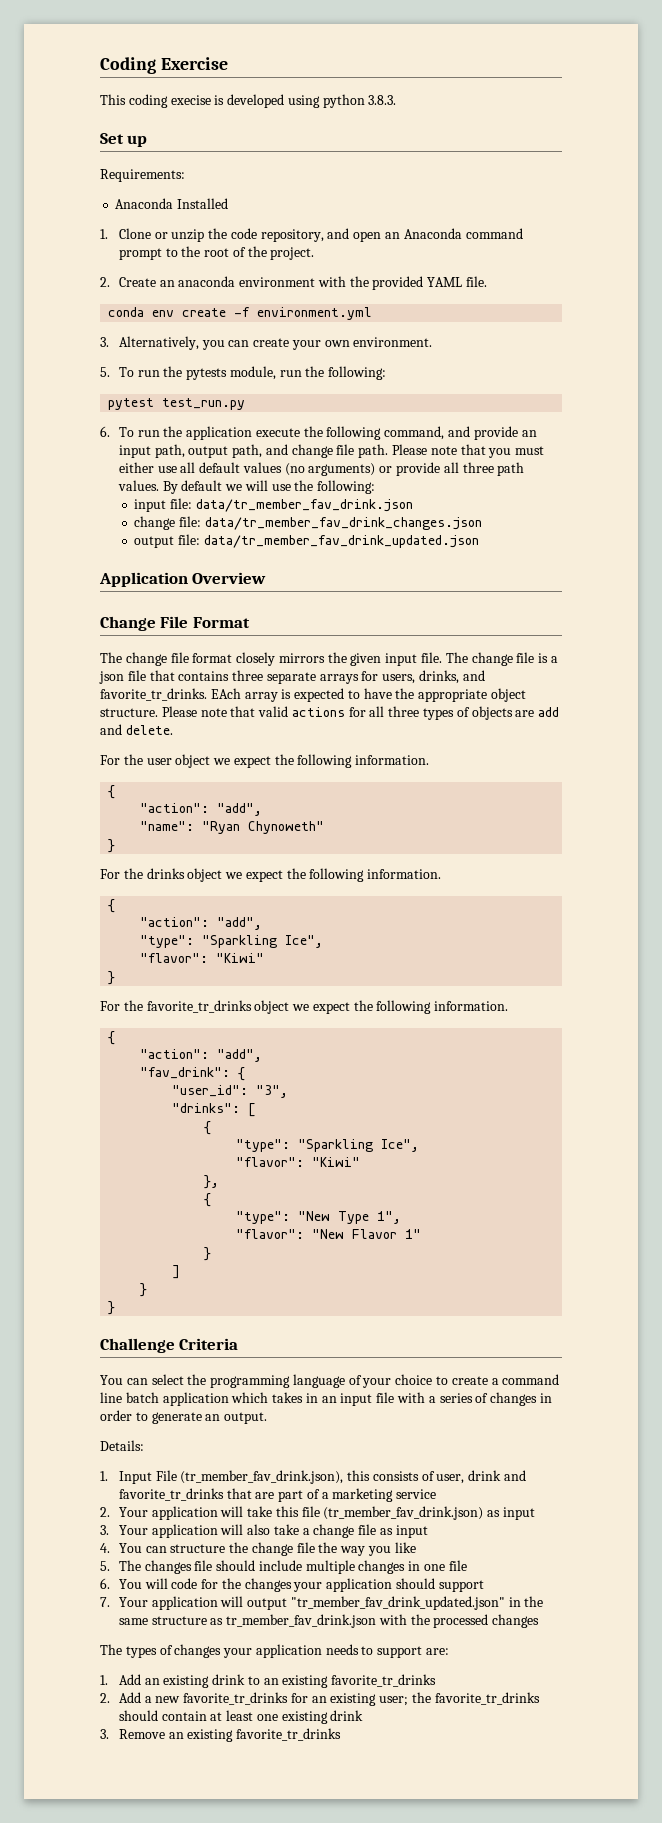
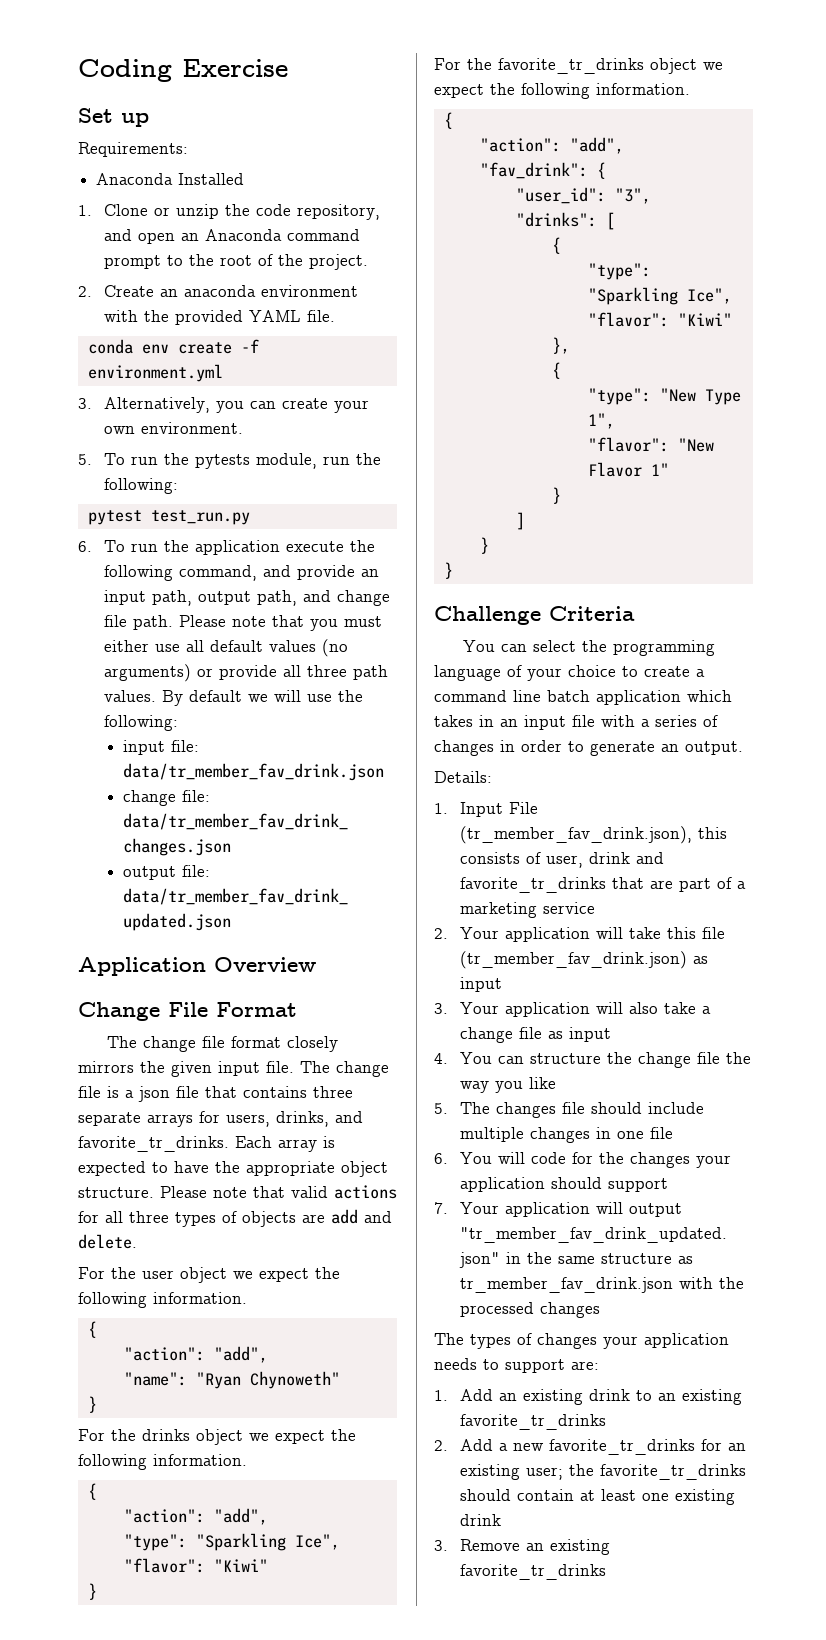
[100,94,397,108] // This coding execise is developed using python 3.8.3. -> (288, 68) none
[210,688,241,699] EAch -> [235,1136,272,1148] Each

